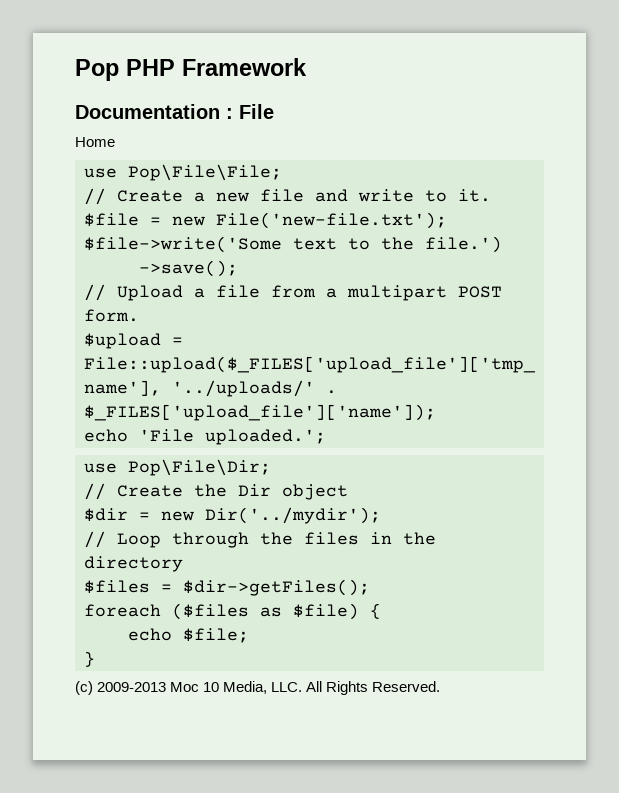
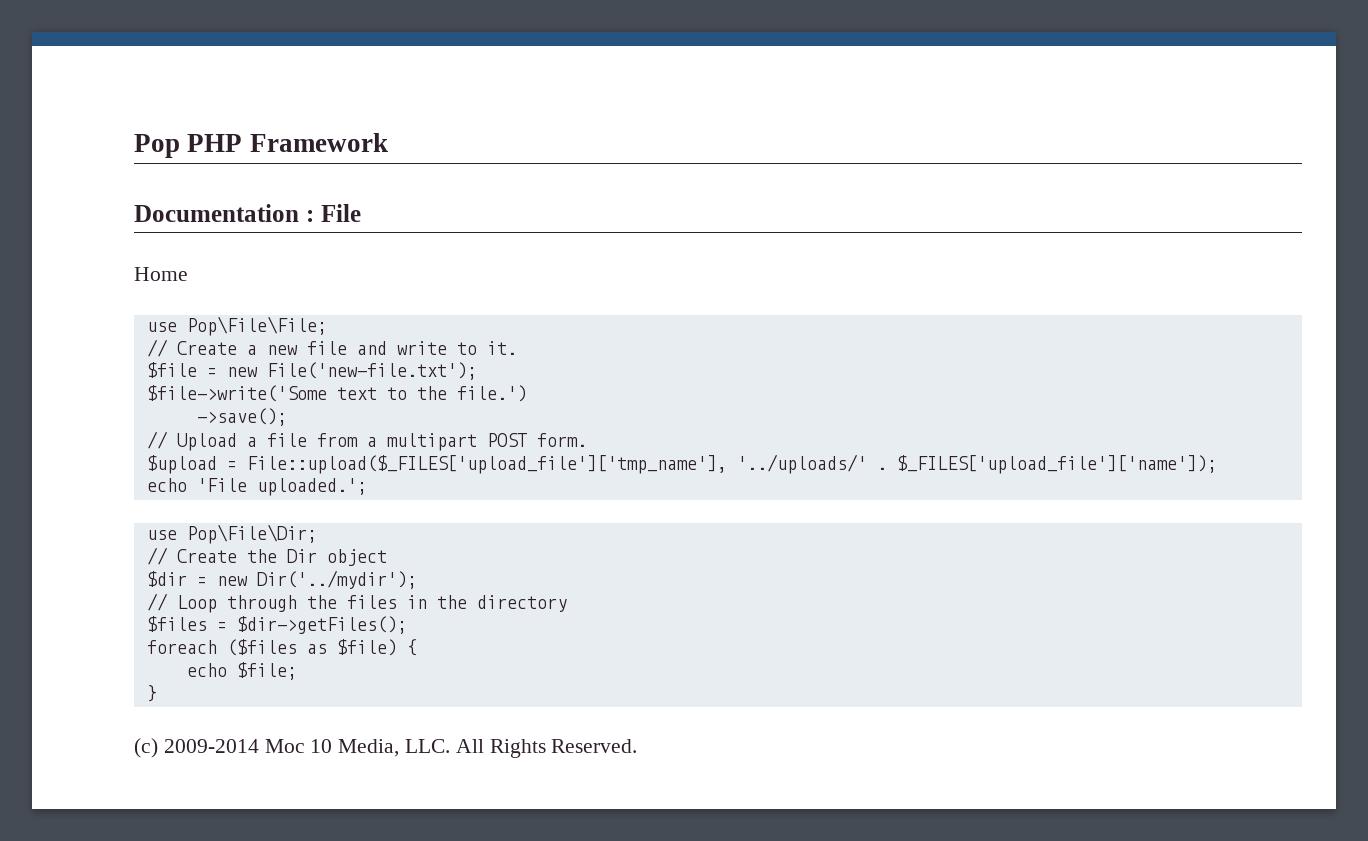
[97,682,167,692] 2009-2013 -> [163,739,259,753] 2009-2014

